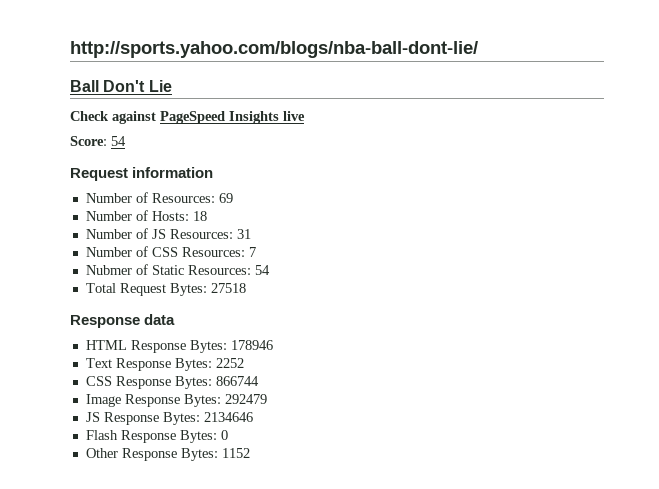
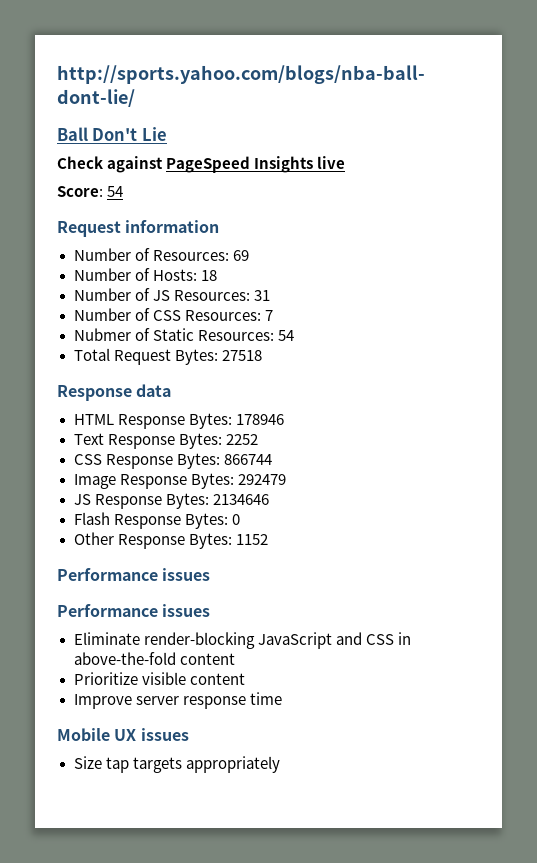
(250, 453) none -> [57,568,211,581] [57,604,211,617] [73,632,411,649] [73,652,235,665] [73,672,245,685] [73,692,282,709] [57,728,189,741] [73,756,280,773] // Performance issues // Performance issues // Eliminate render-blocking JavaScript and CSS in above-the-fold content // Prioritize visible content // Improve server response time // Mobile UX issues // Size tap targets appropriately

